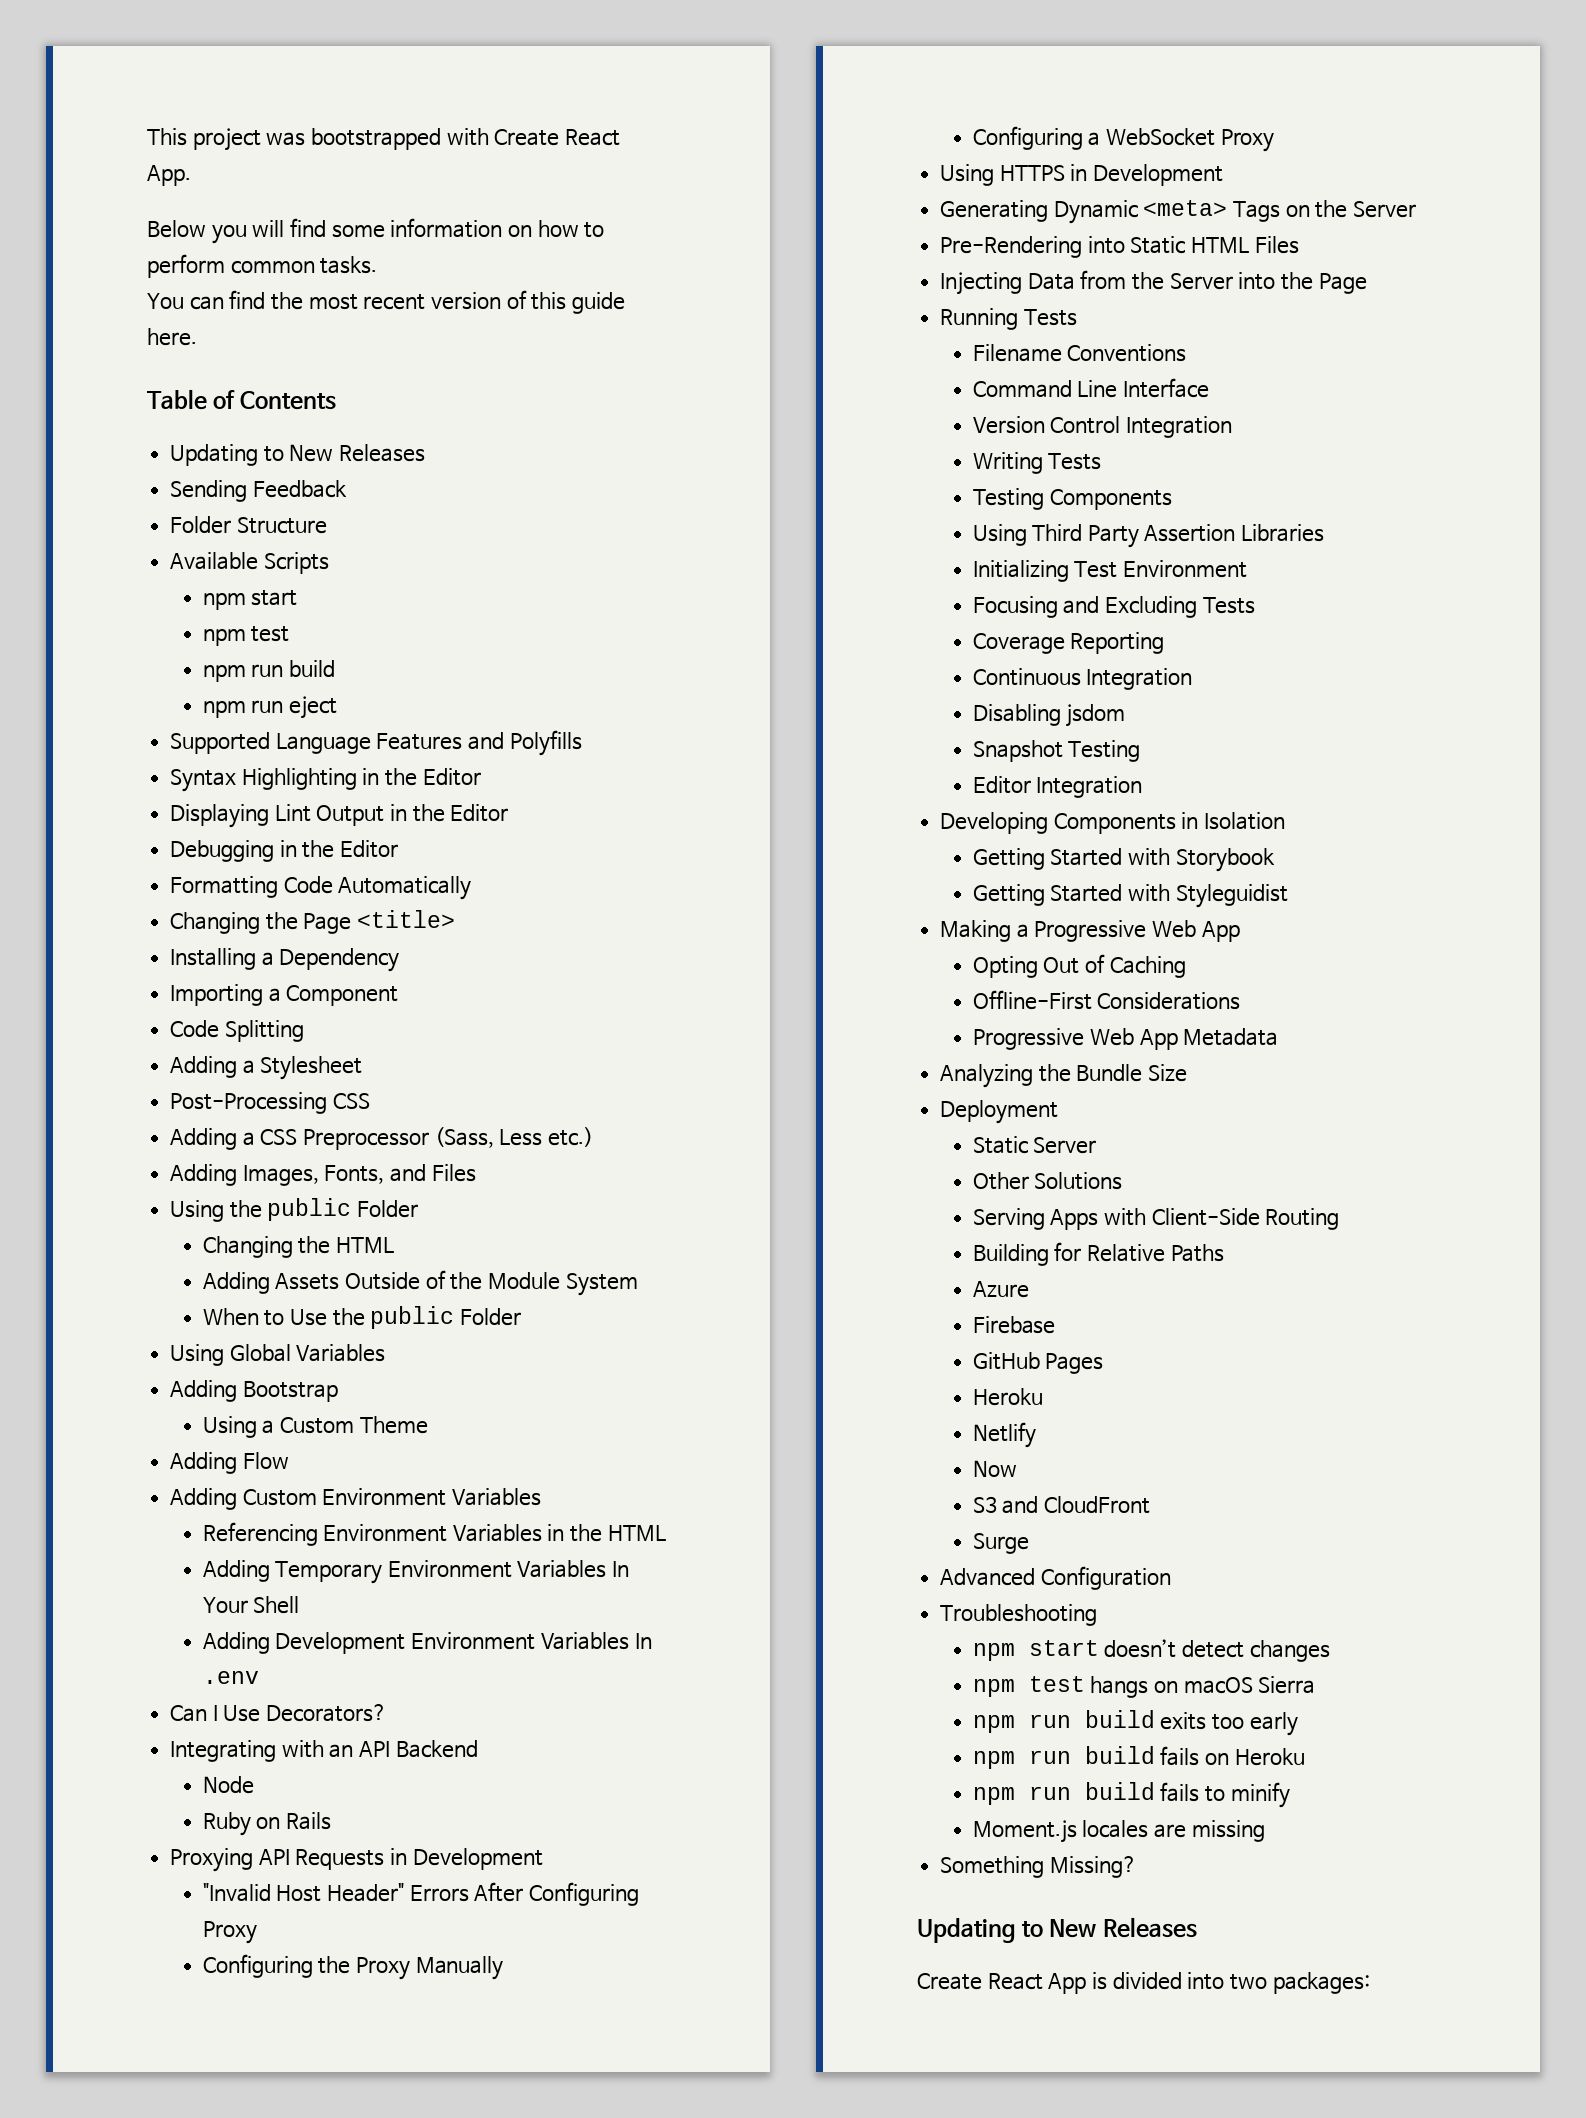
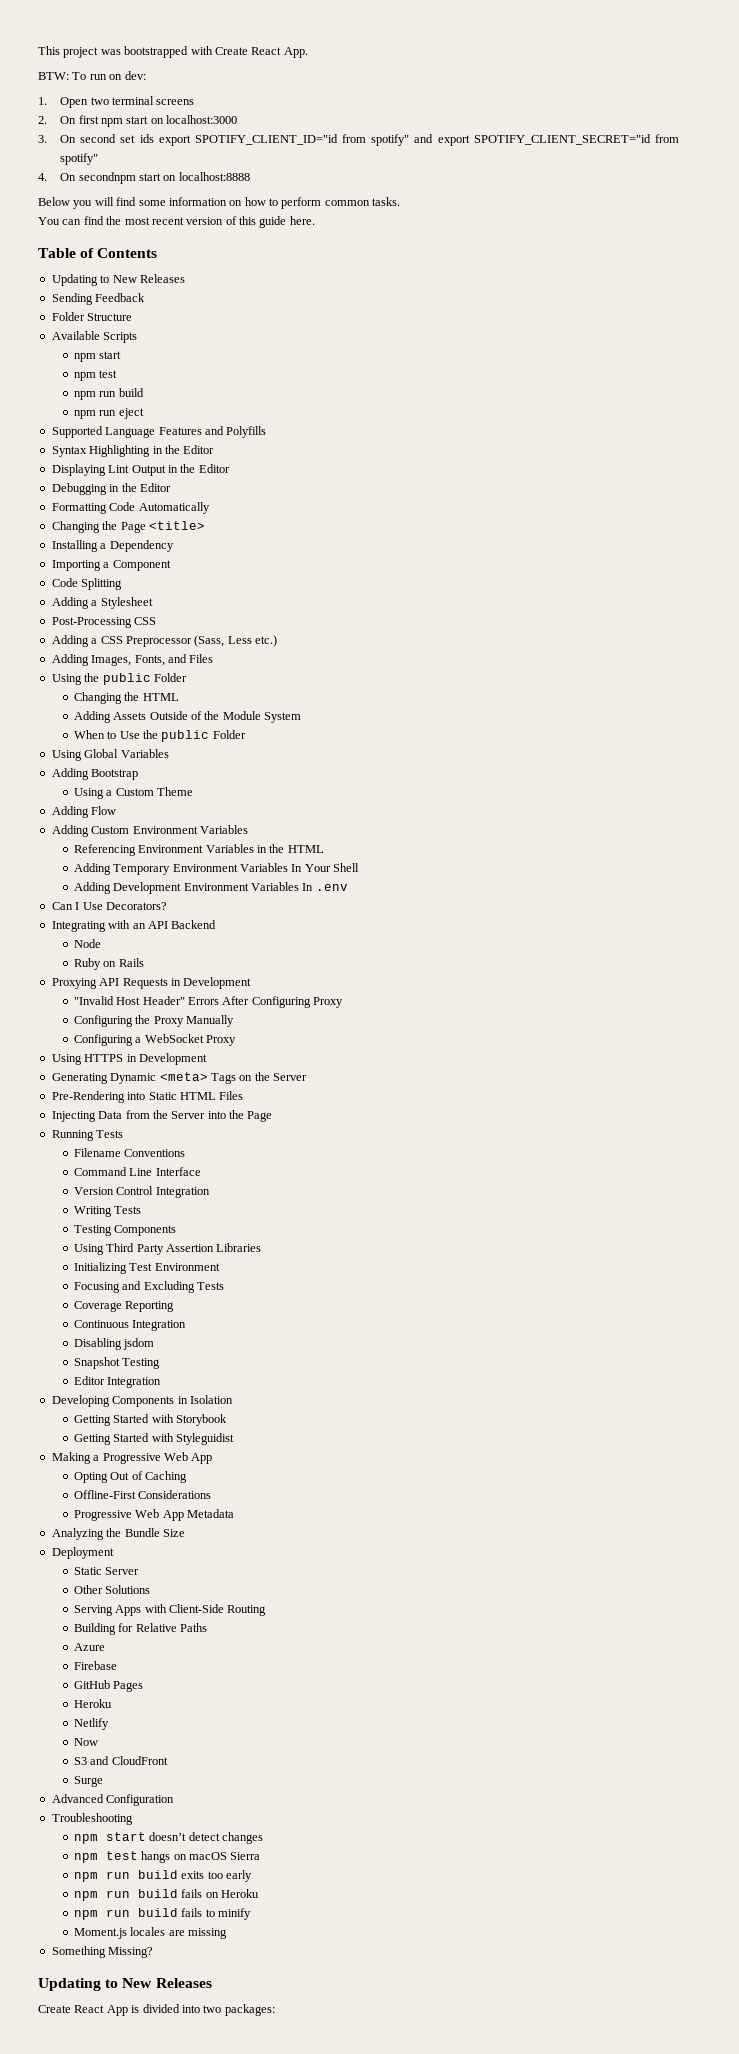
(191, 175) none -> [38,71,146,80] [38,96,195,108] [38,115,237,127] [38,134,679,146] [60,153,99,165] [38,172,250,184] // BTW: To run on dev: // 1. Open two terminal screens // 2. On first npm start on localhost:3000 // 3. On second set ids export SPOTIFY_CLIENT_ID="id from spotify" and export SPOTIFY_CLIENT_SECRET="id from spotify" // 4. On secondnpm start on localhost:8888

